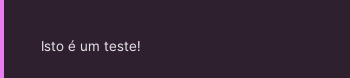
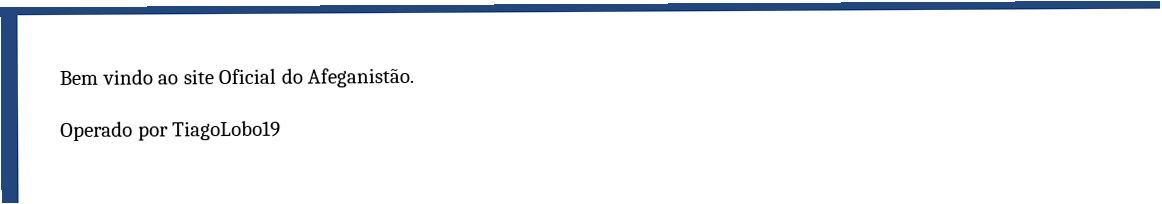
[41,40,141,52] Isto é um teste! -> [59,67,415,88] [60,120,282,142] Bem vindo ao site Oficial do Afeganistão. // Operado por TiagoLobo19

